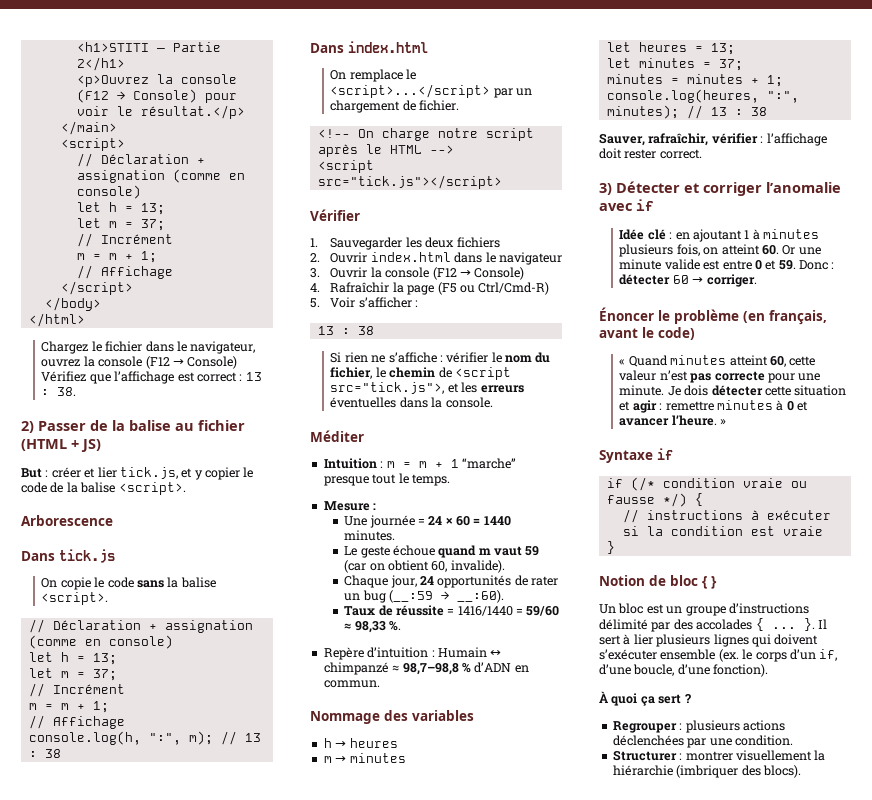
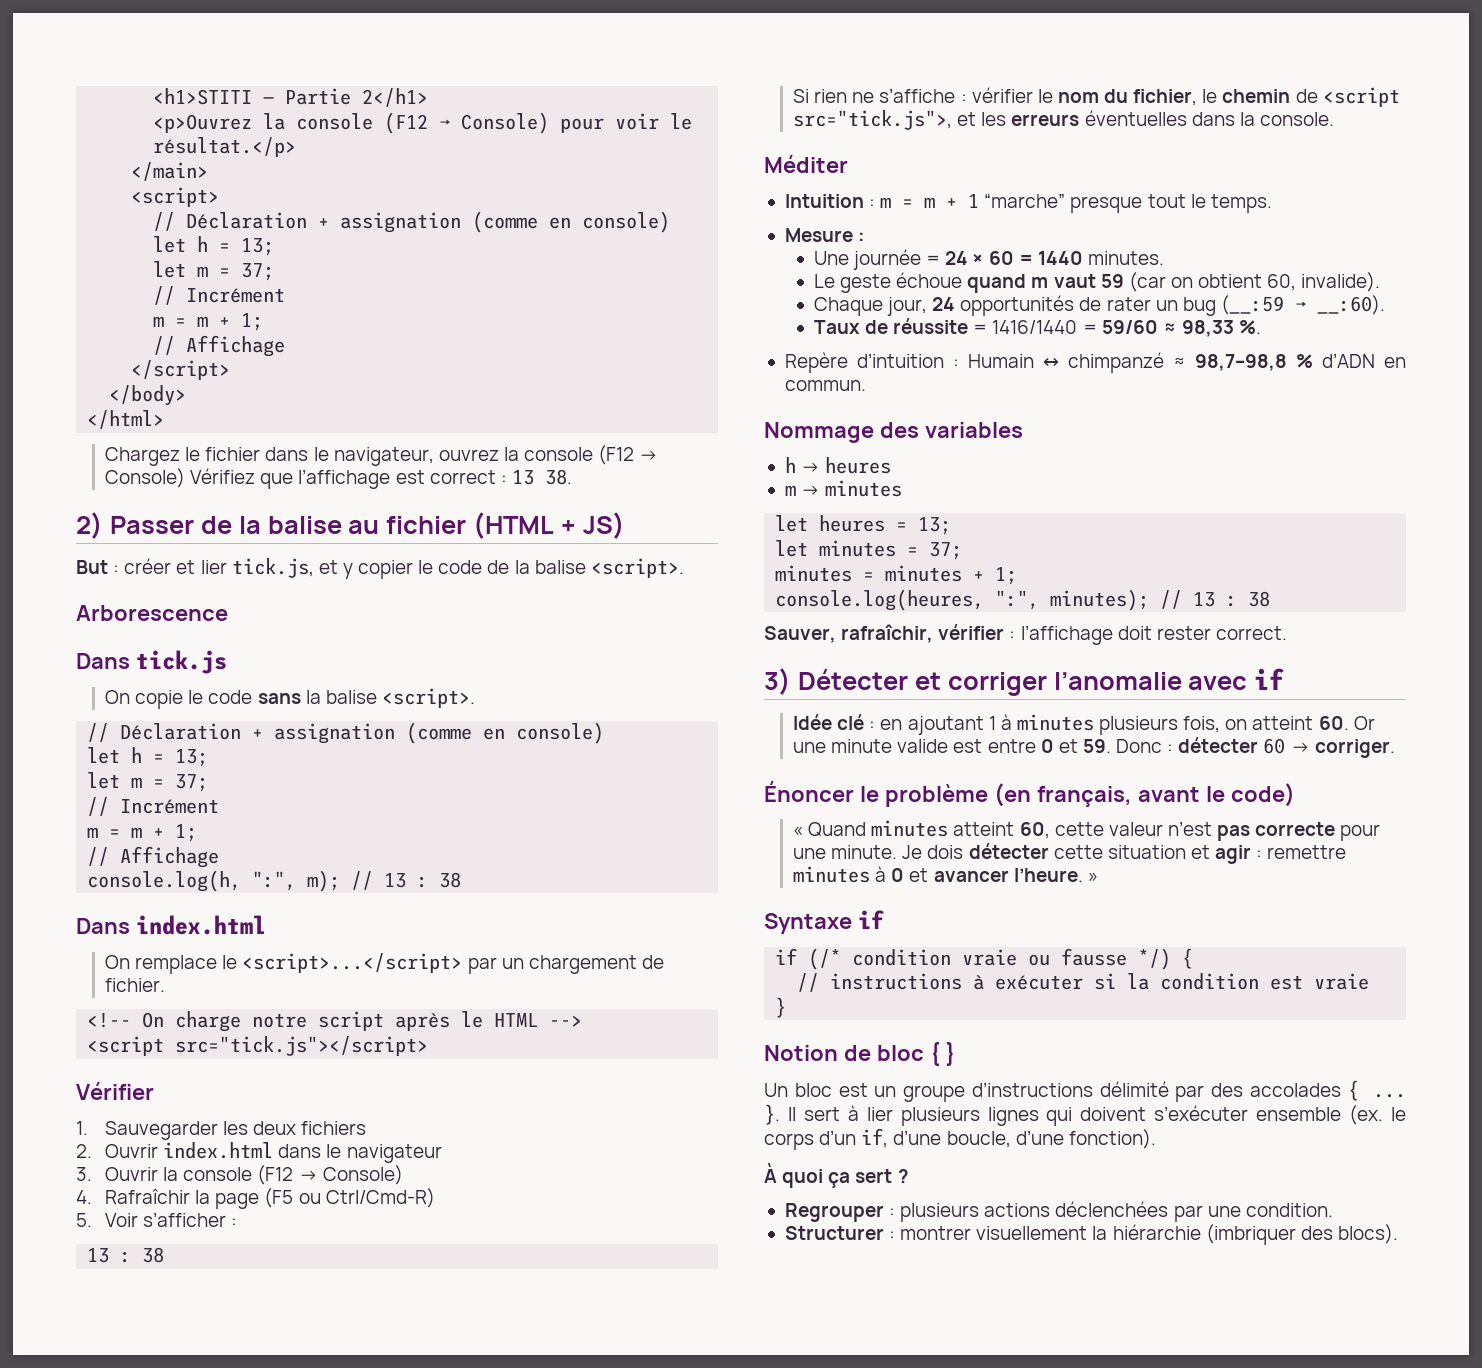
[41,389,50,396] : -> (534, 477) none

